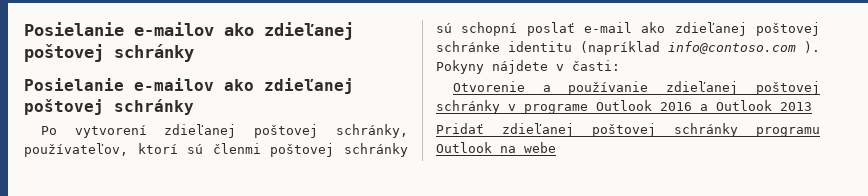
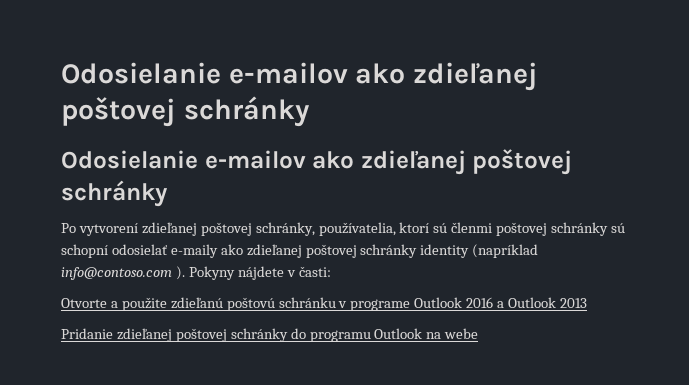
[24,22,354,40] [24,44,194,62] [24,78,124,91] Posielanie e-mailov ako zdieľanej poštovej schránky // Posielanie -> [61,62,539,91] [61,96,310,127] [61,150,198,169] Odosielanie e-mailov ako zdieľanej poštovej schránky // Odosielanie
[24,143,128,157] používateľov, -> [318,222,396,236] používatelia,
[526,22,820,36] [436,41,572,52] poslať e-mail ako zdieľanej poštovej schránke identitu -> [111,244,470,258] odosielať e-maily ako zdieľanej poštovej schránky identity
[452,81,820,95] [436,100,500,114] Otvorenie a používanie zdieľanej poštovej schránky -> [61,297,336,311] Otvorte a použite zdieľanú poštovú schránku
[436,123,738,137] Pridať zdieľanej poštovej schránky -> [61,328,306,342] Pridanie zdieľanej poštovej schránky do

